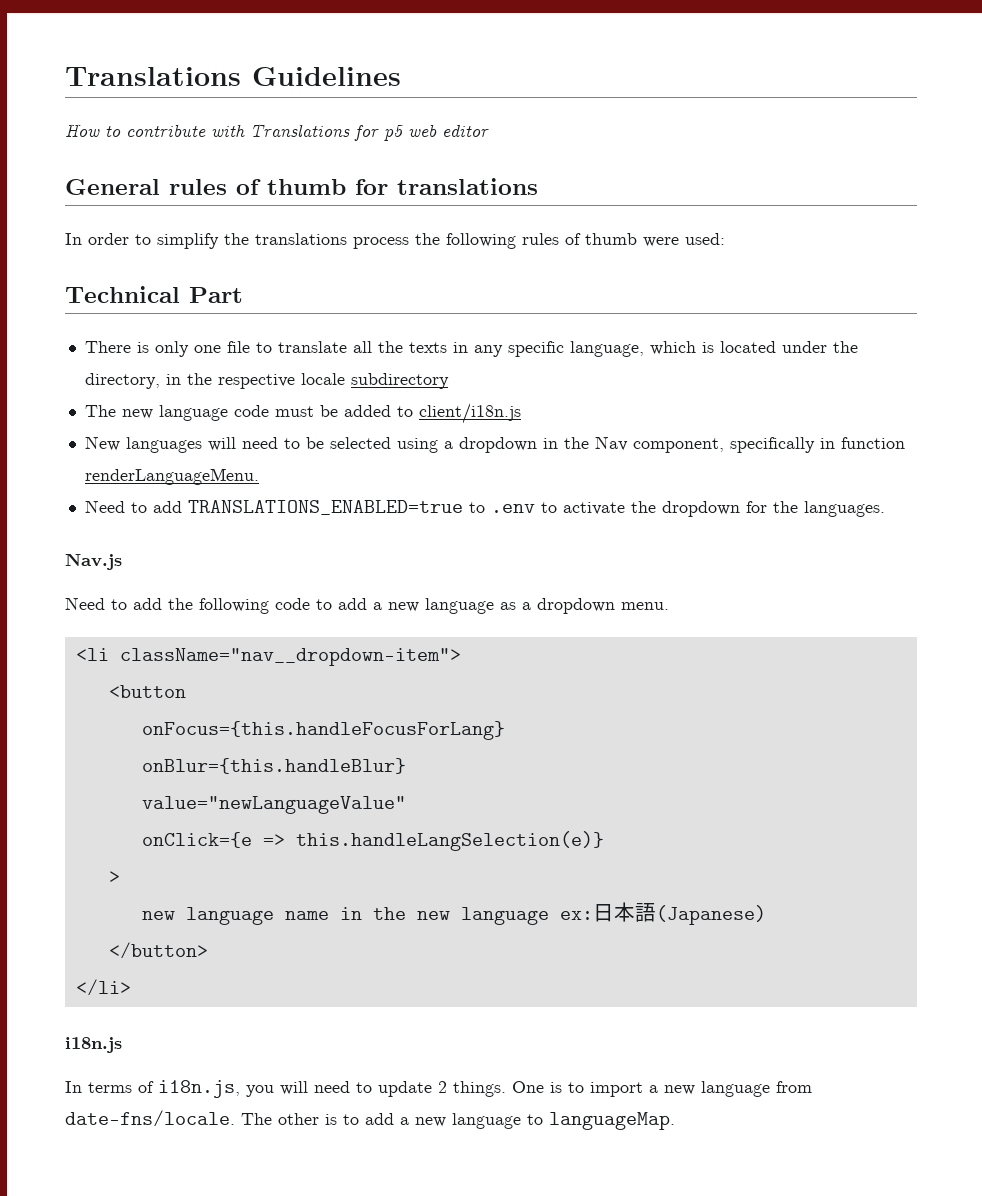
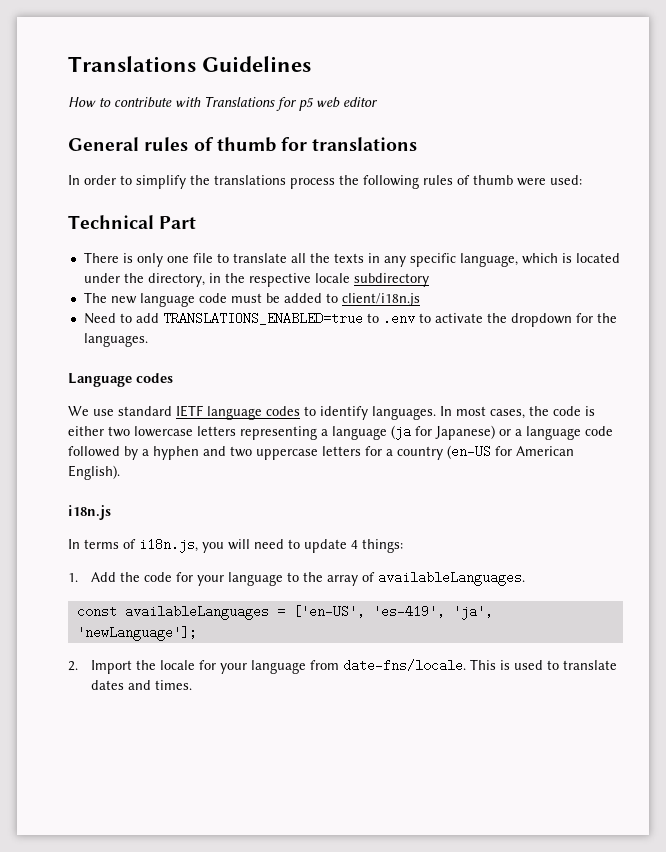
[84,436,905,453] [84,468,259,485] // New languages will need to be selected using a dropdown in the Nav component, specifically in function renderLanguageMenu. -> (420, 299) none
[65,553,122,570] [65,597,669,614] [75,648,461,666] [108,685,186,698] [141,721,505,740] [141,758,406,774] [141,796,406,814] [141,831,604,851] [108,871,120,883] [141,902,766,925] [108,942,208,959] [75,979,131,996] Nav.js // Need to add the following code to add a new language as a dropdown menu. // <li className="nav__dropdown-item"> // <button // onFocus={this.handleFocusForLang} // onBlur={this.handleBlur} // value="newLanguageValue" // onClick={e => this.handleLangSelection(e)} // > // new language name in the new language ex:日本語(Japanese) // </button> // </li> -> [68,373,173,387] [68,405,595,420] [68,425,613,440] [68,445,574,460] [68,465,120,480] Language codes // We use standard IETF language codes to identify languages. In most cases, the code is either two lowercase letters representing a language (ja for Japanese) or a language code followed by a hyphen and two uppercase letters for a country (en-US for American English).
[438,1081,812,1097] [65,1110,675,1130] 2 things. One is to import a new language from date-fns/locale. The other is to add a new language to languageMap. -> [351,539,403,553] [68,571,526,586] [76,605,493,620] [76,626,197,641] [68,659,618,674] [91,680,193,690] 4 things: // 1. Add the code for your language to the array of availableLanguages. // const availableLanguages = ['en-US', 'es-419', 'ja', 'newLanguage']; // 2. Import the locale for your language from date-fns/locale. This is used to translate dates and times.

